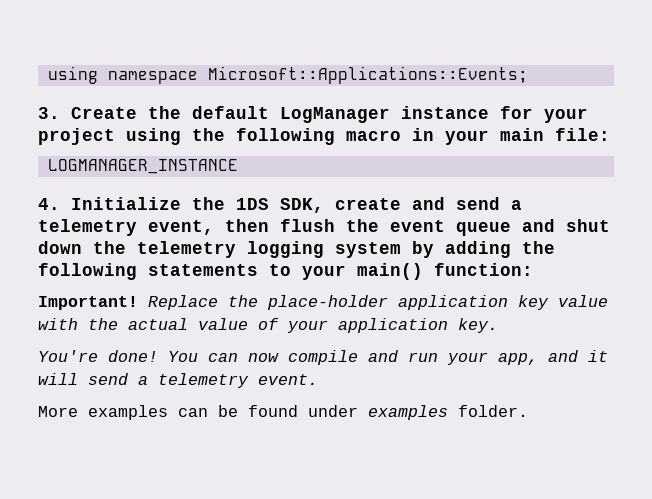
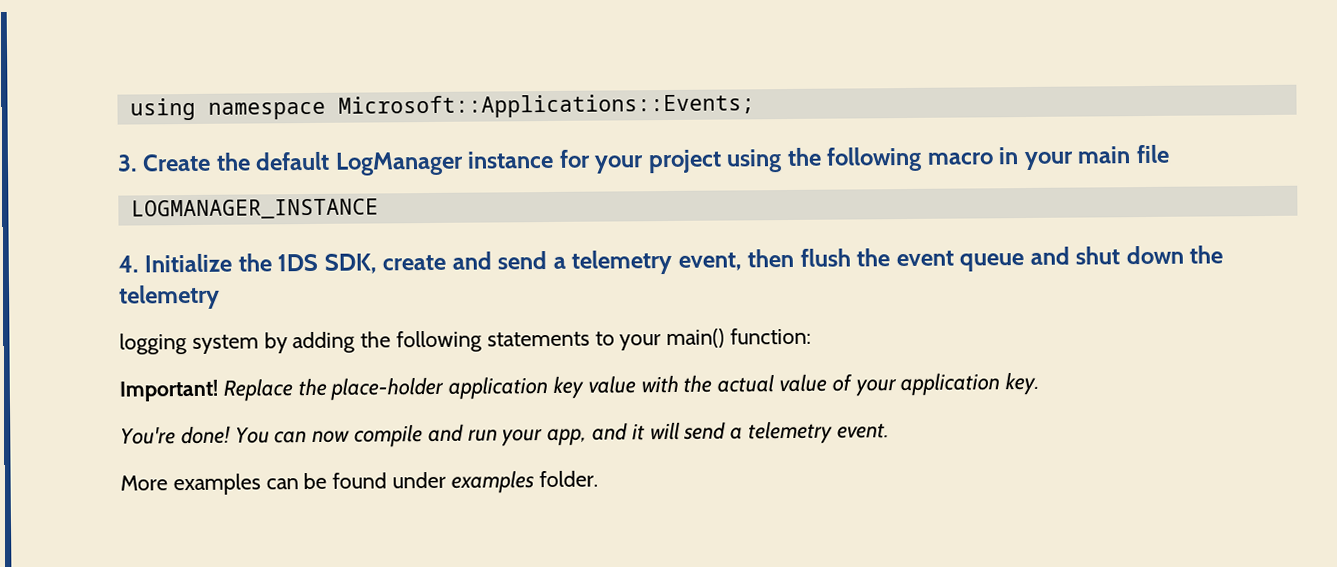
[555,128,610,141] file: -> [1135,144,1170,164] file
(236, 249) none -> (220, 297) //

